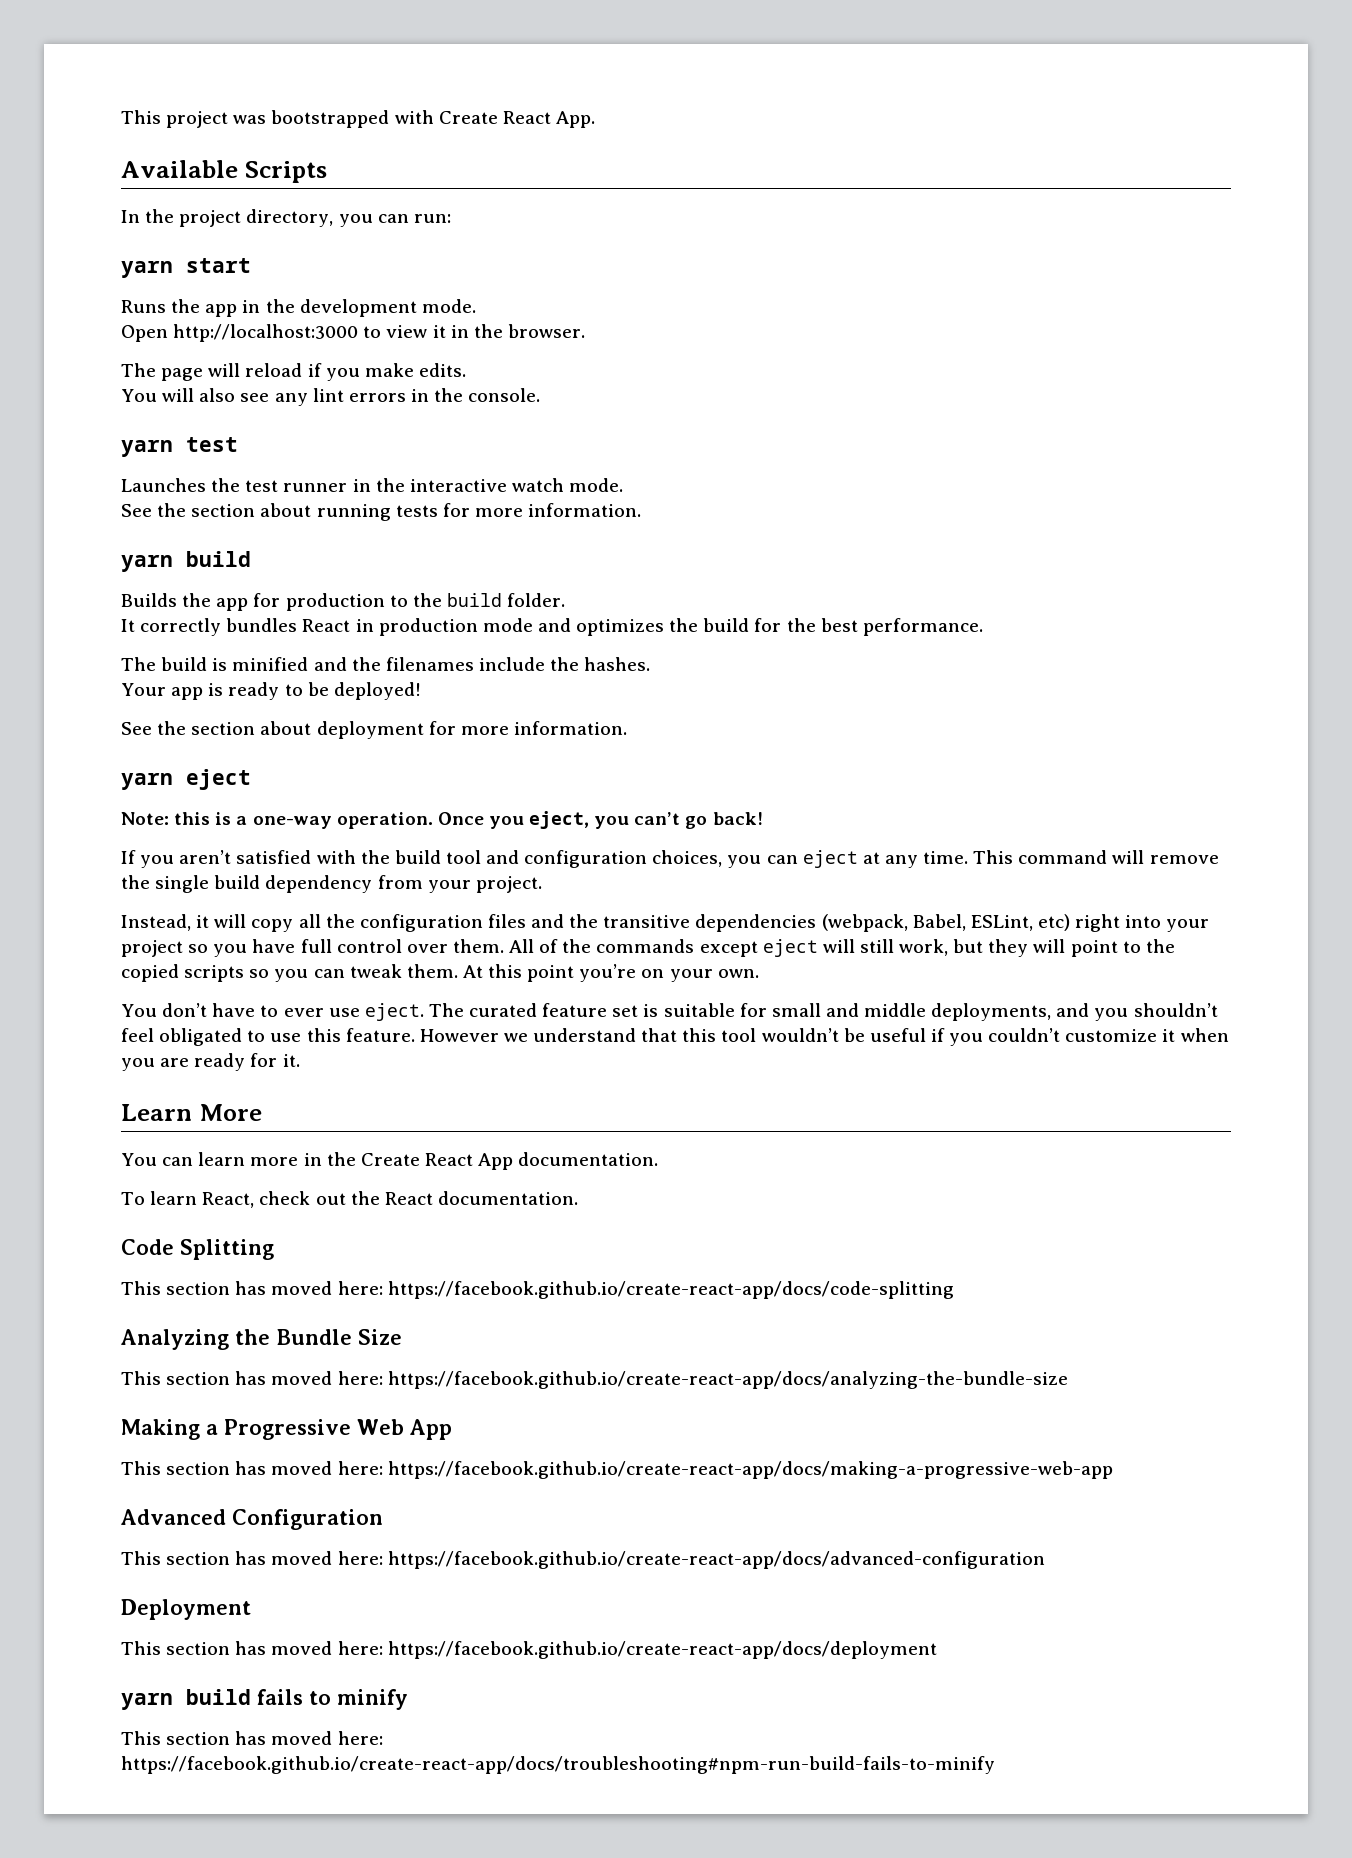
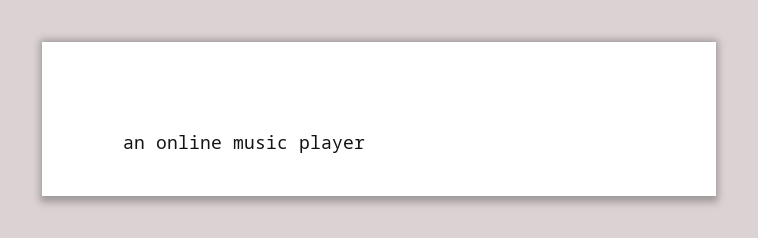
[121,110,595,128] [121,160,327,183] [121,209,451,227] [121,258,251,278] [121,299,476,317] [121,324,585,342] [121,363,466,381] [121,388,541,406] [121,437,238,457] [121,478,624,492] [121,503,642,521] [121,551,251,572] [121,593,566,611] [121,618,983,636] [121,657,651,671] [121,682,421,700] [121,721,627,739] [121,769,251,790] [121,811,763,829] [121,850,1219,868] [121,875,542,893] [121,914,1210,932] [121,939,1175,957] [121,964,759,982] [121,1003,1218,1021] [121,1028,1229,1046] [121,1053,300,1071] [121,1104,262,1121] [121,1152,659,1170] [121,1191,578,1208] [121,1239,274,1260] [121,1281,954,1299] [121,1329,402,1350] [121,1371,1068,1389] [121,1419,452,1440] [121,1461,1113,1479] [121,1509,383,1530] [121,1551,1045,1569] [121,1599,251,1620] [121,1641,937,1659] [121,1689,408,1710] [121,1731,383,1745] [121,1756,995,1774] This project was bootstrapped with Create React App. // Available Scripts // In the project directory, you can run: // yarn start // Runs the app in the development mode. // Open http://localhost:3000 to view it in the browser. // The page will reload if you make edits. // You will also see any lint errors in the console. // yarn test // Launches the test runner in the interactive watch mode. // See the section about running tests for more information. // yarn build // Builds the app for production to the build folder. // It correctly bundles React in production mode and optimizes the build for the best performance. // The build is minified and the filenames include the hashes. // Your app is ready to be deployed! // See the section about deployment for more information. // yarn eject // Note: this is a one-way operation. Once you eject, you can’t go back! // If you aren’t satisfied with the build tool and configuration choices, you can eject at any time. This command will remove the single build dependency from your project. // Instead, it will copy all the configuration files and the transitive dependencies (webpack, Babel, ESLint, etc) right into your project so you have full control over them. All of the commands except eject will still work, but they will point to the copied scripts so you can tweak them. At this point you’re on your own. // You don’t have to ever use eject. The curated feature set is suitable for small and middle deployments, and you shouldn’t feel obligated to use this feature. However we understand that this tool wouldn’t be useful if you couldn’t customize it when you are ready for it. // Learn More // You can learn more in the Create React App documentation. // To learn React, check out the React documentation. // Code Splitting // This section has moved here: https://facebook.github.io/create-react-app/docs/code-splitting // Analyzing the Bundle Size // This section has moved here: https://facebook.github.io/create-react-app/docs/analyzing-the-bundle-size // Making a Progressive Web App // This section has moved here: https://facebook.github.io/create-react-app/docs/making-a-progressive-web-app // Advanced Configuration // This section has moved here: https://facebook.github.io/create-react-app/docs/advanced-configuration // Deployment // This section has moved here: https://facebook.github.io/create-react-app/docs/deployment // yarn build fails to minify // This section has moved here: https://facebook.github.io/create-react-app/docs/troubleshooting#npm-run-build-fails-to-minify -> [123,135,365,153] an online music player

